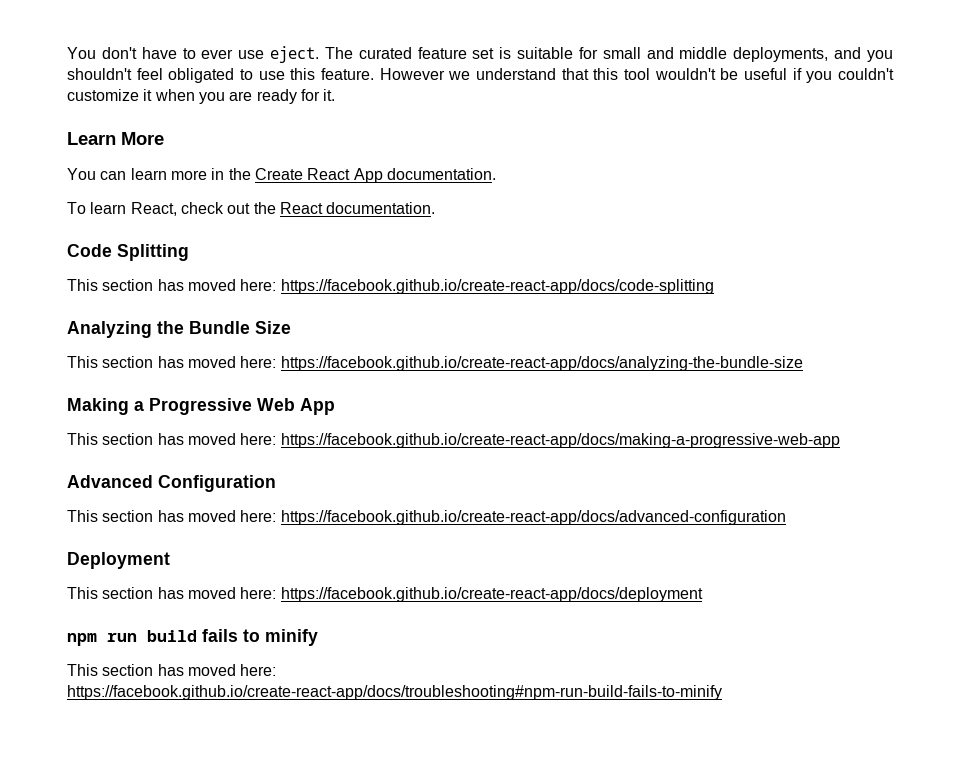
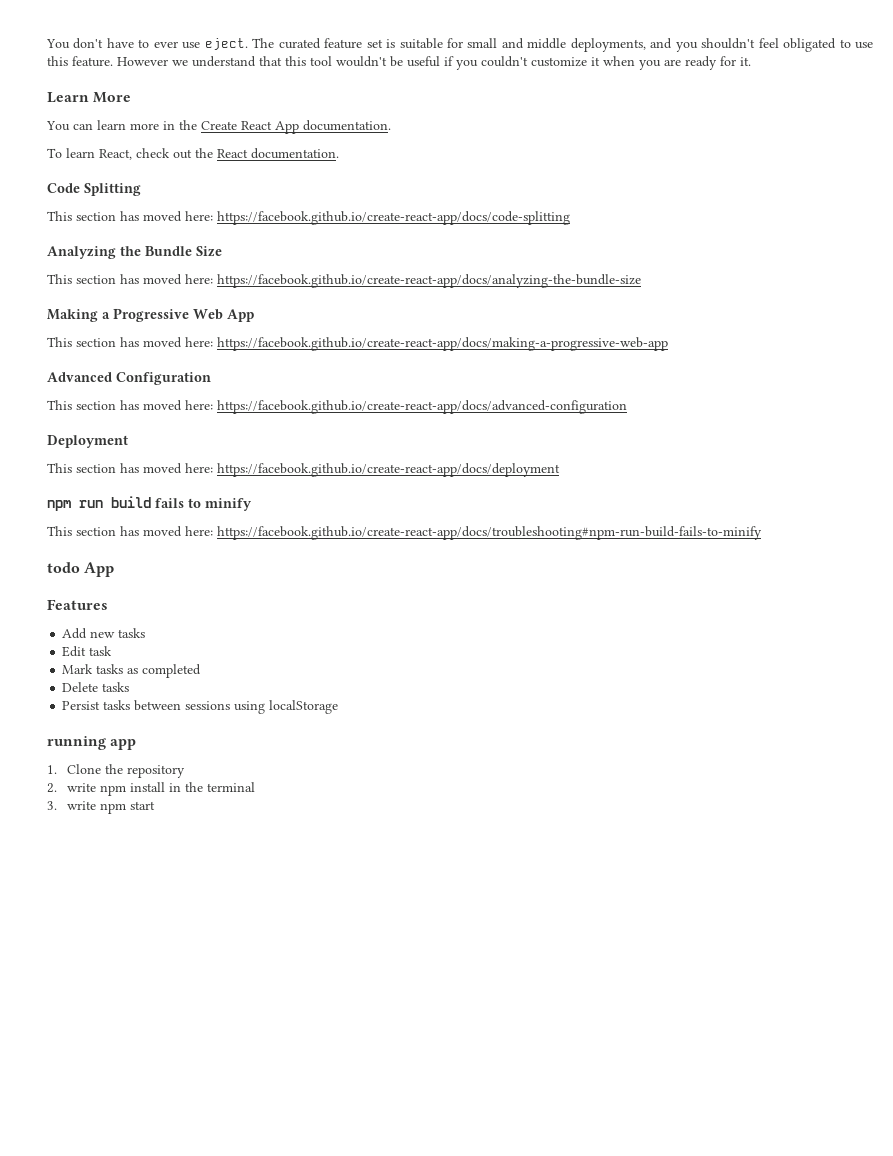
(722, 692) none -> [47,562,115,577] [47,599,108,610] [62,628,146,639] [62,646,113,657] [62,664,202,678] [62,682,130,692] [62,700,339,714] [47,736,137,750] [47,764,186,778] [47,782,256,796] [47,801,156,814] // todo App // Features // Add new tasks // Edit task // Mark tasks as completed // Delete tasks // Persist tasks between sessions using localStorage // running app // 1. Clone the repository // 2. write npm install in the terminal // 3. write npm start

